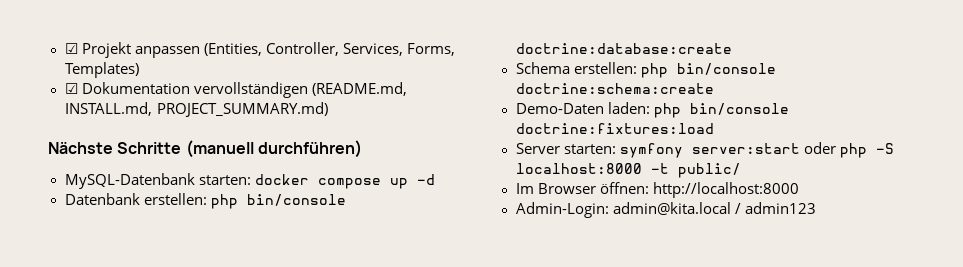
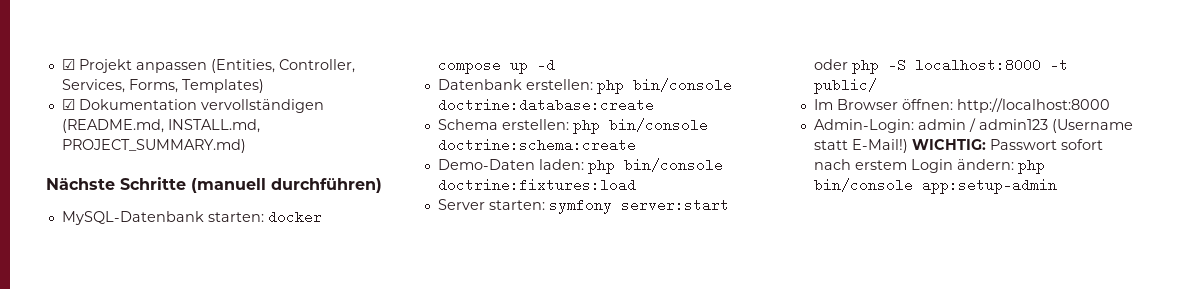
[612,202,731,215] admin@kita.local -> [917,119,966,130] admin
(816, 208) none -> [1051,119,1133,133] [813,139,1103,153] [813,159,1045,174] [813,178,1057,194] (Username statt E-Mail!) WICHTIG: Passwort sofort nach erstem Login ändern: php bin/console app:setup-admin

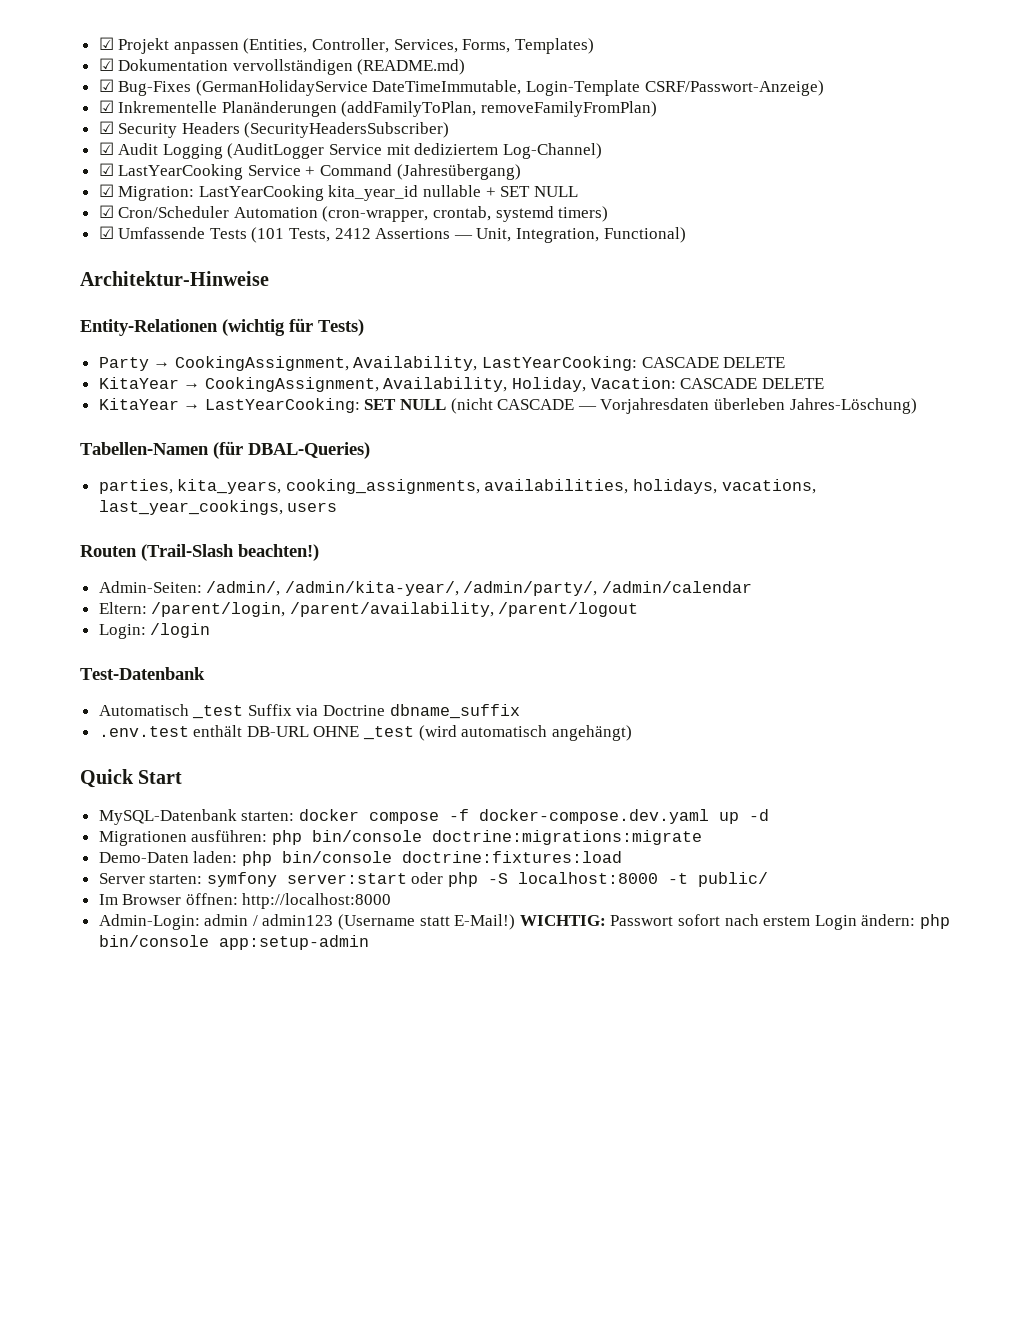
[61,119,260,133] [61,139,246,153] [46,177,382,193] (README.md, INSTALL.md, PROJECT_SUMMARY.md) // Nächste Schritte (manuell durchführen) -> [357,59,466,75] [98,79,824,96] [98,100,658,117] [98,121,450,138] [98,142,602,159] [98,163,521,180] [98,184,578,201] [98,205,609,222] [98,226,686,243] [80,271,269,286] [80,318,364,336] [98,356,786,371] [98,377,824,392] [98,398,917,414] [80,441,370,459] [98,479,816,494] [98,500,338,515] [80,544,319,561] [98,581,753,596] [98,602,639,617] [98,623,211,639] [80,667,205,680] [98,704,520,719] [98,725,632,741] [80,769,183,788] (README.md) // ☑ Bug-Fixes (GermanHolidayService DateTimeImmutable, Login-Template CSRF/Passwort-Anzeige) // ☑ Inkrementelle Planänderungen (addFamilyToPlan, removeFamilyFromPlan) // ☑ Security Headers (SecurityHeadersSubscriber) // ☑ Audit Logging (AuditLogger Service mit dediziertem Log-Channel) // ☑ LastYearCooking Service + Command (Jahresübergang) // ☑ Migration: LastYearCooking kita_year_id nullable + SET NULL // ☑ Cron/Scheduler Automation (cron-wrapper, crontab, systemd timers) // ☑ Umfassende Tests (101 Tests, 2412 Assertions — Unit, Integration, Functional) // Architektur-Hinweise // Entity-Relationen (wichtig für Tests) // Party → CookingAssignment, Availability, LastYearCooking: CASCADE DELETE // KitaYear → CookingAssignment, Availability, Holiday, Vacation: CASCADE DELETE // KitaYear → LastYearCooking: SET NULL (nicht CASCADE — Vorjahresdaten überleben Jahres-Löschung) // Tabellen-Namen (für DBAL-Queries) // parties, kita_years, cooking_assignments, availabilities, holidays, vacations, last_year_cookings, users // Routen (Trail-Slash beachten!) // Admin-Seiten: /admin/, /admin/kita-year/, /admin/party/, /admin/calendar // Eltern: /parent/login, /parent/availability, /parent/logout // Login: /login // Test-Datenbank // Automatisch _test Suffix via Doctrine dbname_suffix // .env.test enthält DB-URL OHNE _test (wird automatisch angehängt) // Quick Start
(501, 66) none -> [448,809,709,824] -f docker-compose.dev.yaml
[437,78,732,94] [437,98,654,112] [437,118,708,134] [437,138,636,152] Datenbank erstellen: php bin/console doctrine:database:create // Schema erstellen: php bin/console doctrine:schema:create -> [98,830,702,846] Migrationen ausführen: php bin/console doctrine:migrations:migrate

